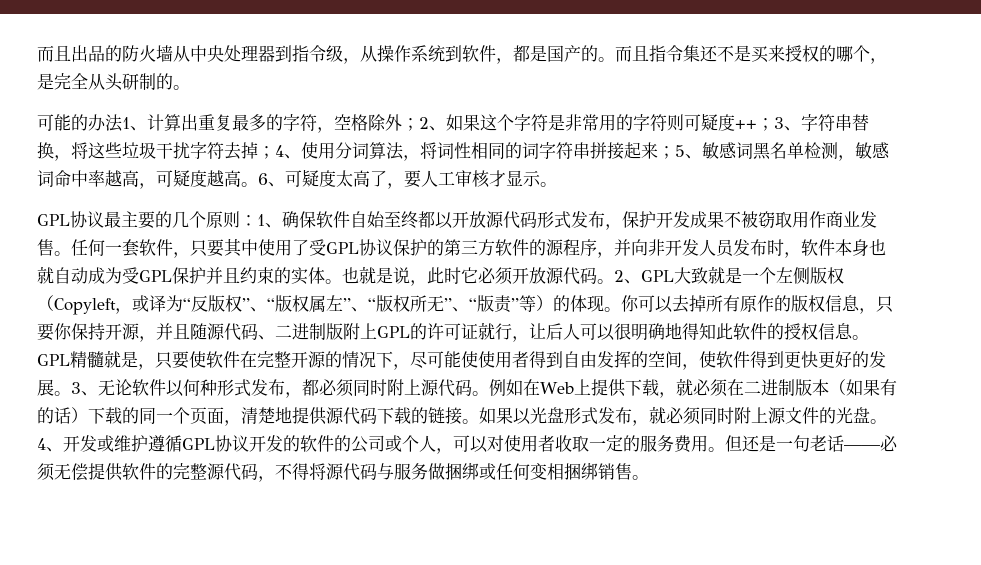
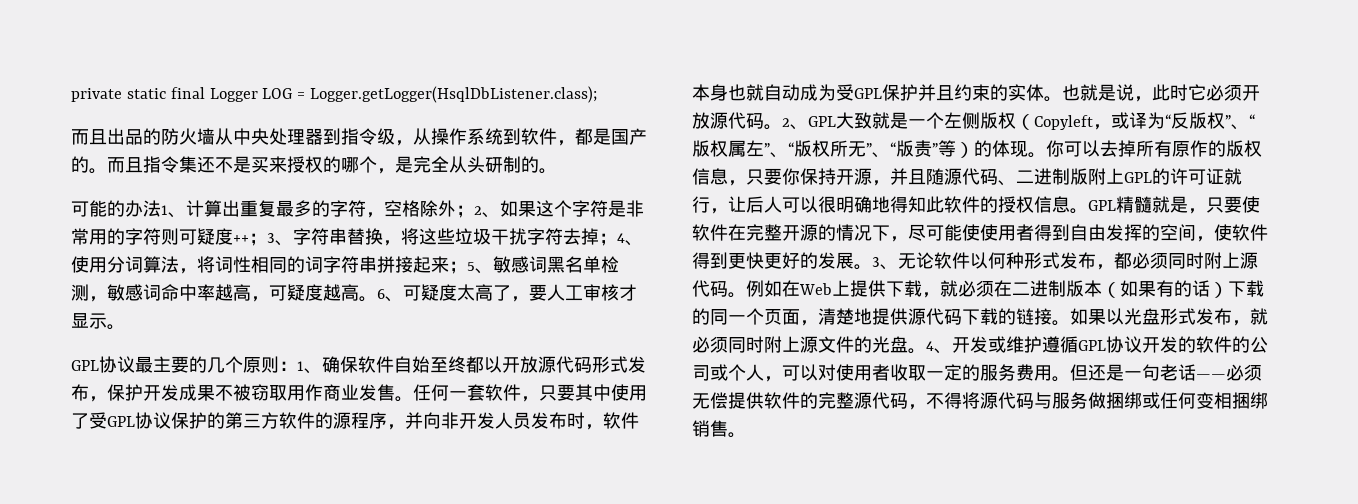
(37, 53) none -> [71,86,598,103] private static final Logger LOG = Logger.getLogger(HsqlDbListener.class); //

